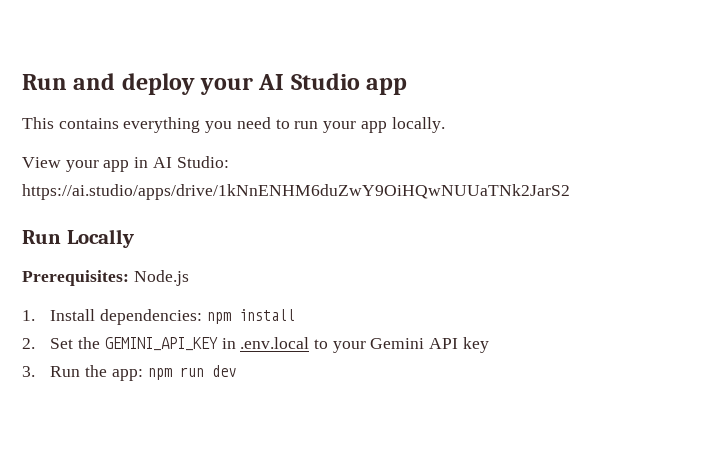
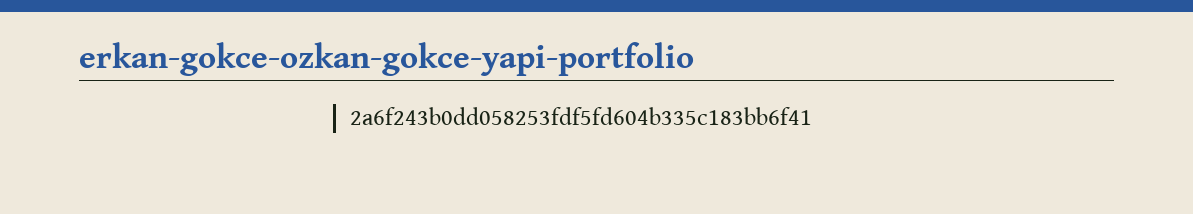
[22,73,408,95] [22,117,445,133] [22,156,229,172] [22,184,570,200] [22,229,134,248] [22,270,189,286] [22,309,295,325] [22,337,489,353] [22,365,236,381] Run and deploy your AI Studio app // This contains everything you need to run your app locally. // View your app in AI Studio: https://ai.studio/apps/drive/1kNnENHM6duZwY9OiHQwNUUaTNk2JarS2 // Run Locally // Prerequisites: Node.js // 1. Install dependencies: npm install // 2. Set the GEMINI_API_KEY in .env.local to your Gemini API key // 3. Run the app: npm run dev -> [79,42,694,76] [349,107,812,125] erkan-gokce-ozkan-gokce-yapi-portfolio // 2a6f243b0dd058253fdf5fd604b335c183bb6f41

